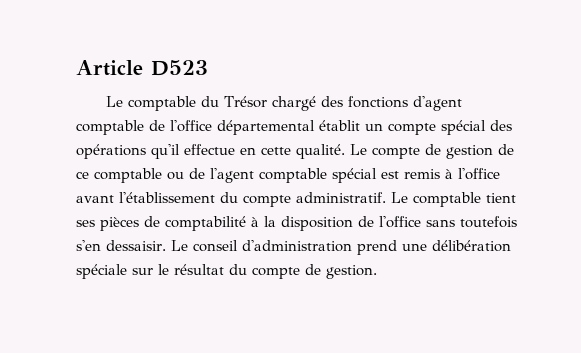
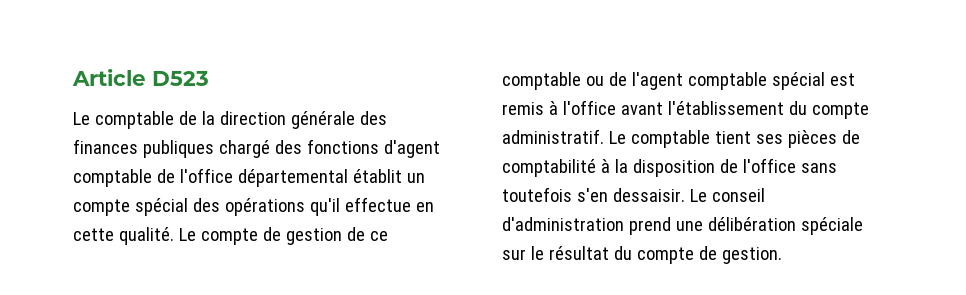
[201,96,268,108] du Trésor -> [178,111,387,129] [73,139,214,158] de la direction générale des finances publiques

